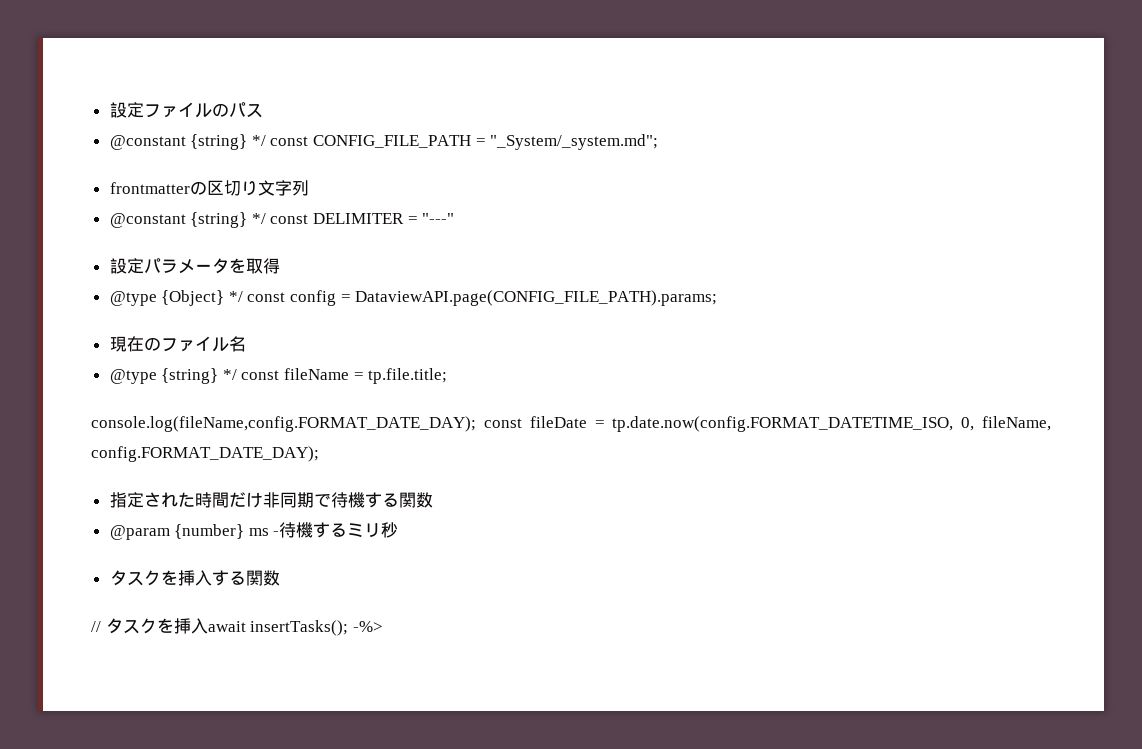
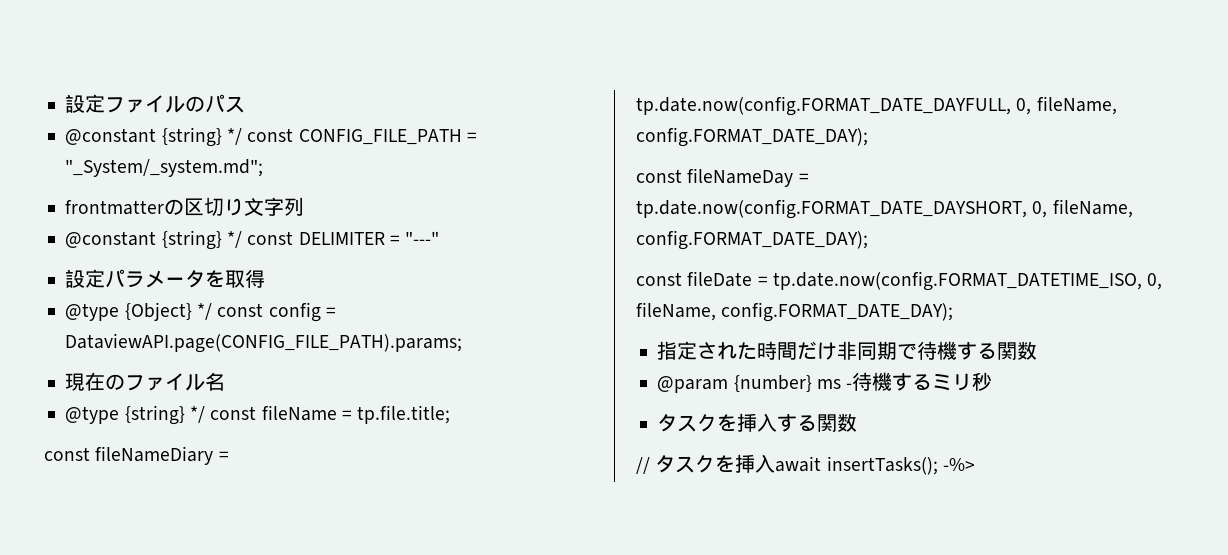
[91,416,476,432] console.log(fileName,config.FORMAT_DATE_DAY); -> [44,446,229,465] [636,96,1117,116] [636,127,868,147] [636,168,809,187] [636,199,1133,219] [636,230,868,250] const fileNameDiary = tp.date.now(config.FORMAT_DATE_DAYFULL, 0, fileName, config.FORMAT_DATE_DAY); // const fileNameDay = tp.date.now(config.FORMAT_DATE_DAYSHORT, 0, fileName, config.FORMAT_DATE_DAY); //

